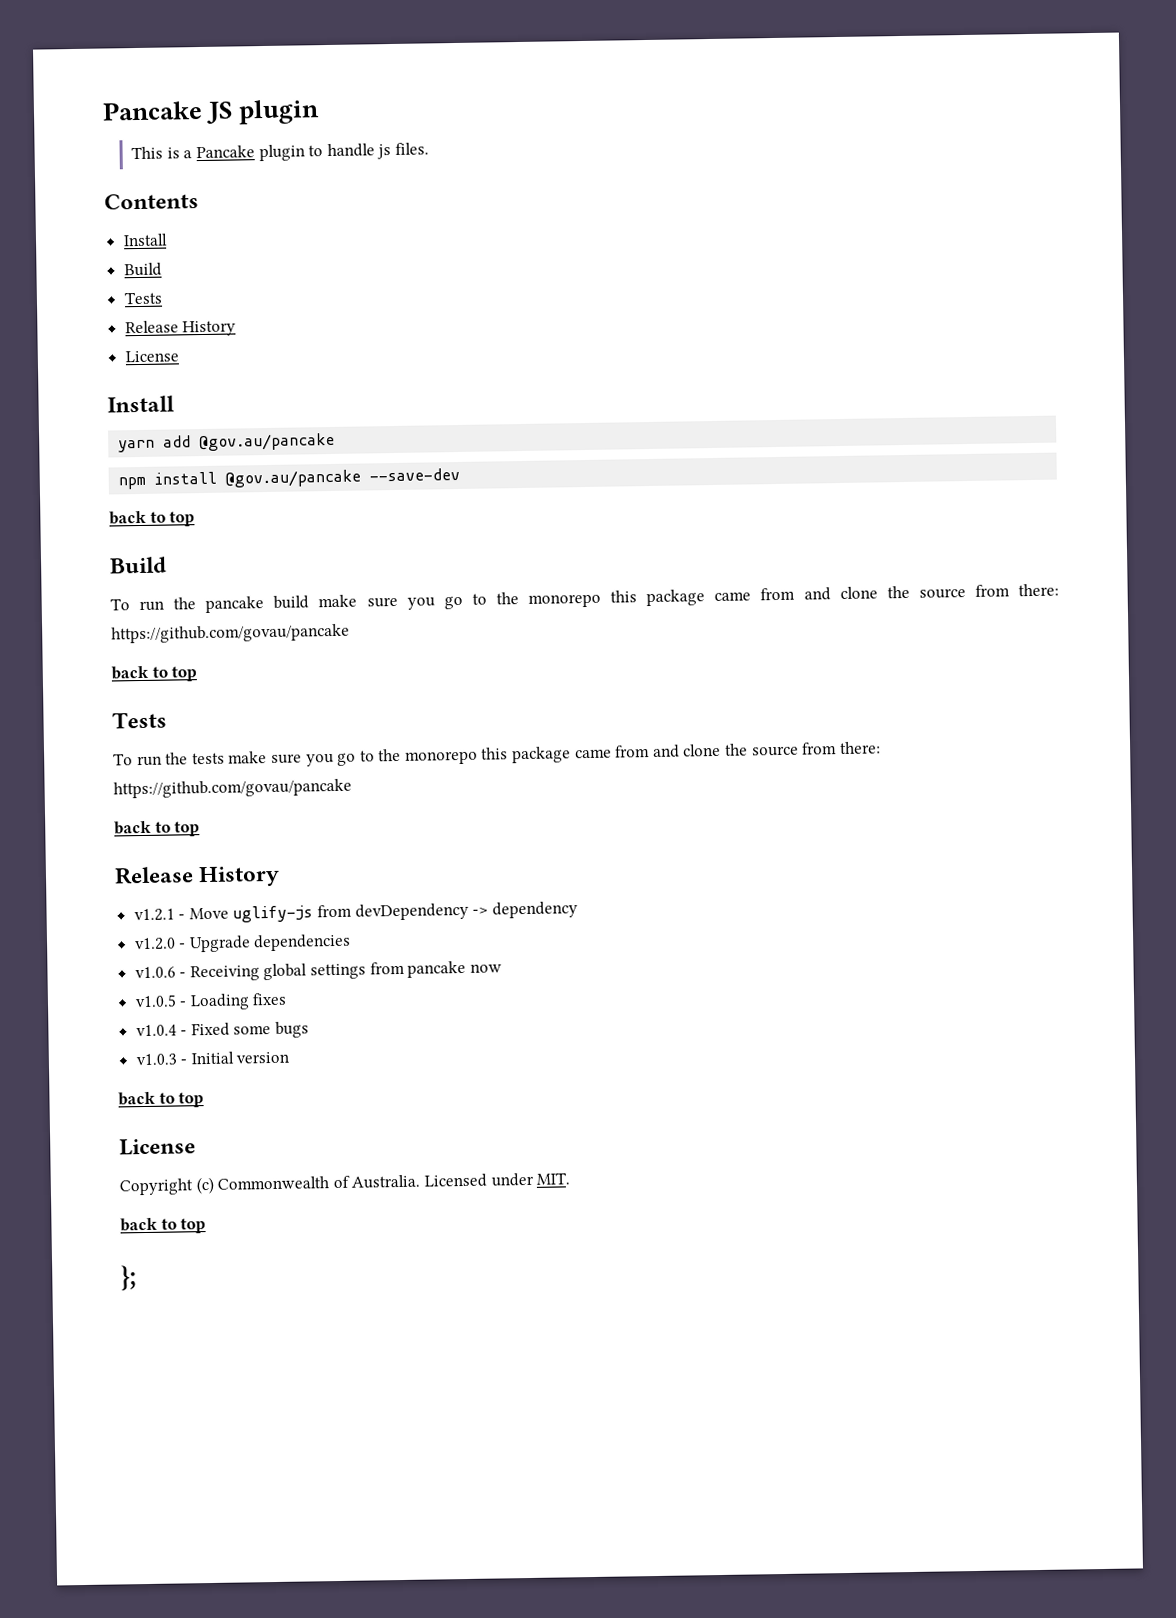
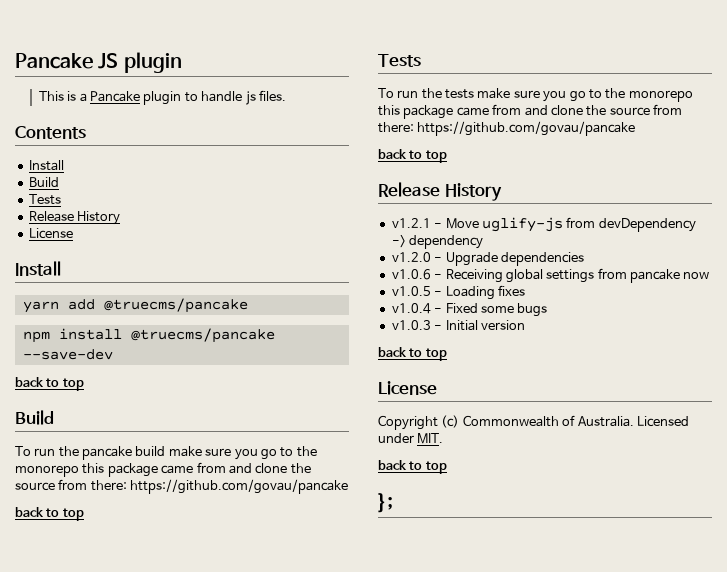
[199,432,336,452] @gov.au/pancake -> [103,298,248,313] @truecms/pancake
[225,469,362,488] @gov.au/pancake -> [130,328,275,343] @truecms/pancake

